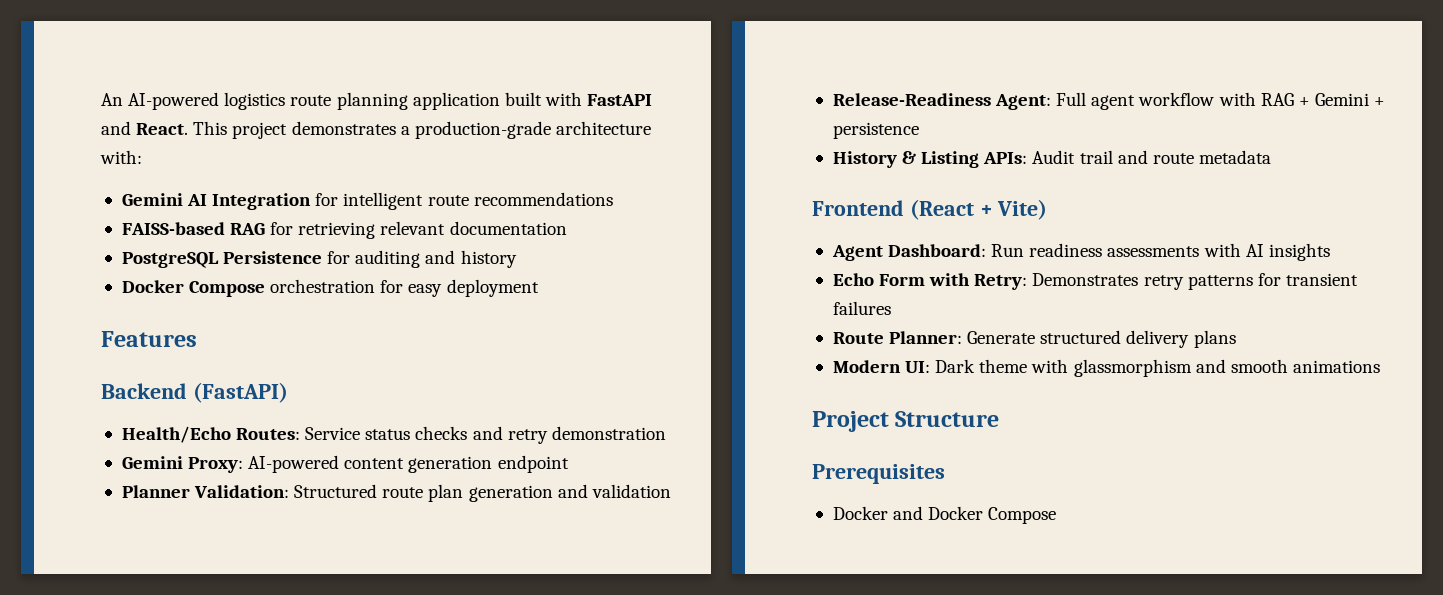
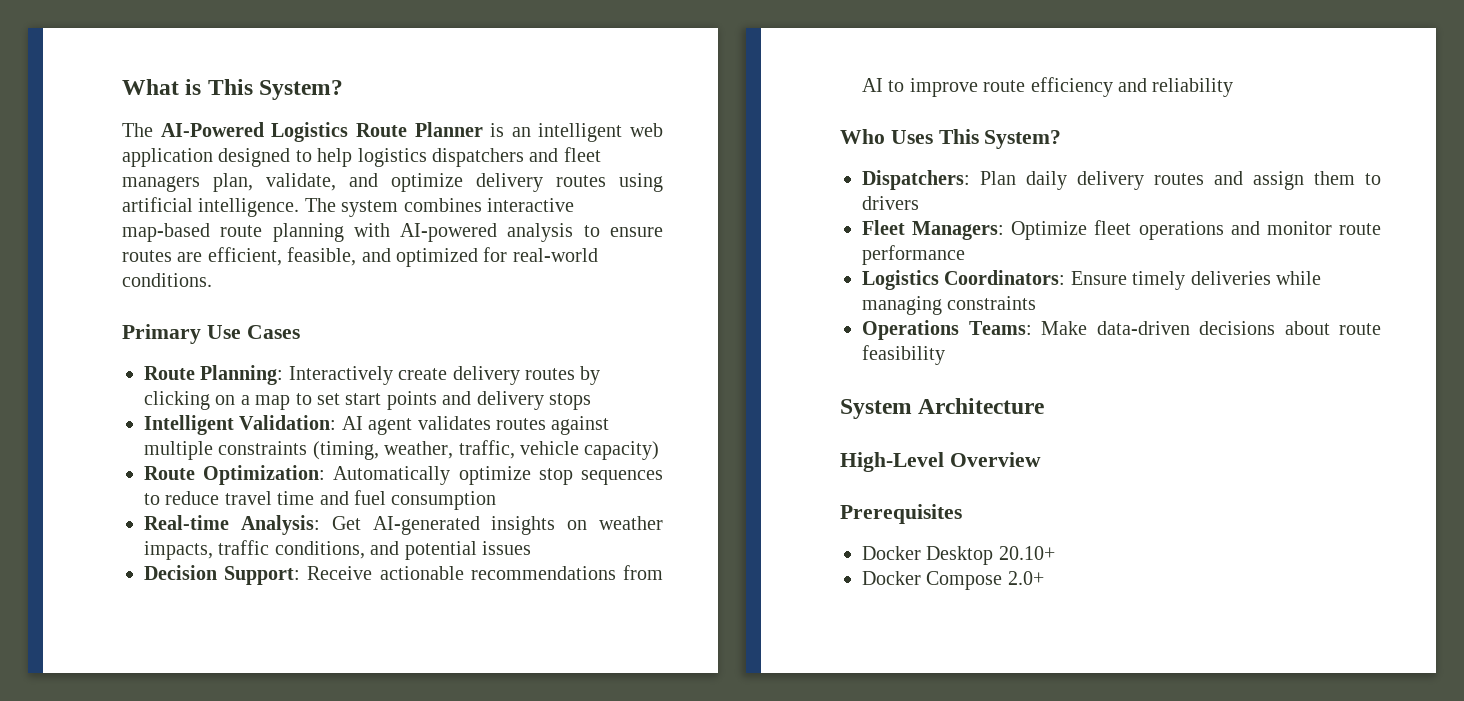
[101,92,653,110] [101,121,651,139] [100,150,142,164] [121,192,613,210] [121,221,567,239] [121,250,517,268] [121,279,539,297] [101,331,197,347] [101,382,288,403] [121,426,666,444] [121,455,569,473] [121,484,671,502] [832,92,1386,110] [832,122,919,139] [832,150,1271,168] [812,199,1048,220] [831,243,1330,261] [832,273,1358,290] [832,301,891,315] [832,330,1236,348] [832,359,1380,377] [812,411,1000,432] An AI-powered logistics route planning application built with FastAPI and React. This project demonstrates a production-grade architecture with: // Gemini AI Integration for intelligent route recommendations // FAISS-based RAG for retrieving relevant documentation // PostgreSQL Persistence for auditing and history // Docker Compose orchestration for easy deployment // Features // Backend (FastAPI) // Health/Echo Routes: Service status checks and retry demonstration // Gemini Proxy: AI-powered content generation endpoint // Planner Validation: Structured route plan generation and validation // Release-Readiness Agent: Full agent workflow with RAG + Gemini + persistence // History & Listing APIs: Audit trail and route metadata // Frontend (React + Vite) // Agent Dashboard: Run readiness assessments with AI insights // Echo Form with Retry: Demonstrates retry patterns for transient failures // Route Planner: Generate structured delivery plans // Modern UI: Dark theme with glassmorphism and smooth animations // Project Structure -> [122,79,344,100] [122,122,663,142] [122,147,601,167] [122,173,663,192] [122,197,574,217] [122,223,663,242] [122,247,598,267] [122,273,212,287] [122,324,300,344] [144,365,601,385] [144,391,591,410] [144,415,610,435] [144,440,660,460] [144,465,663,485] [144,490,497,510] [144,515,663,535] [144,540,531,560] [144,565,663,585] [862,77,1234,97] [840,129,1062,149] [862,170,1381,190] [862,196,919,210] [862,220,1381,240] [862,245,965,265] [862,270,1321,290] [862,296,1037,315] [862,320,1381,340] [862,345,945,365] [840,398,1045,419] [840,452,1041,472] What is This System? // The AI-Powered Logistics Route Planner is an intelligent web application designed to help logistics dispatchers and fleet managers plan, validate, and optimize delivery routes using artificial intelligence. The system combines interactive map-based route planning with AI-powered analysis to ensure routes are efficient, feasible, and optimized for real-world conditions. // Primary Use Cases // Route Planning: Interactively create delivery routes by clicking on a map to set start points and delivery stops // Intelligent Validation: AI agent validates routes against multiple constraints (timing, weather, traffic, vehicle capacity) // Route Optimization: Automatically optimize stop sequences to reduce travel time and fuel consumption // Real-time Analysis: Get AI-generated insights on weather impacts, traffic conditions, and potential issues // Decision Support: Receive actionable recommendations from AI to improve route efficiency and reliability // Who Uses This System? // Dispatchers: Plan daily delivery routes and assign them to drivers // Fleet Managers: Optimize fleet operations and monitor route performance // Logistics Coordinators: Ensure timely deliveries while managing constraints // Operations Teams: Make data-driven decisions about route feasibility // System Architecture // High-Level Overview
[893,506,1057,524] and Docker Compose -> [926,546,1055,565] [862,571,1044,590] Desktop 20.10+ // Docker Compose 2.0+

